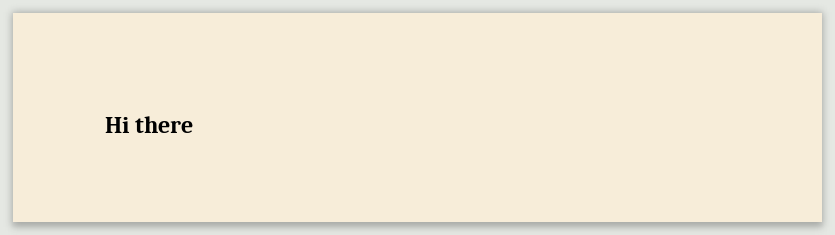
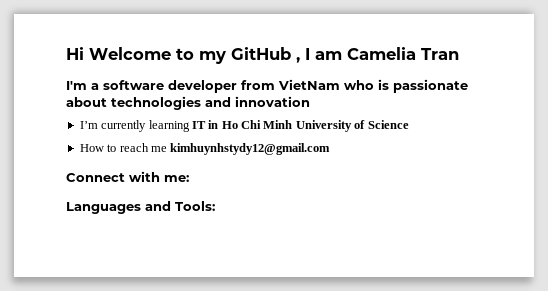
[135,116,194,133] there -> [89,47,459,64] [66,79,468,93] [66,96,310,110] [79,120,409,132] [79,143,331,155] [66,171,189,182] [66,201,215,214] Welcome to my GitHub , I am Camelia Tran // I'm a software developer from VietNam who is passionate about technologies and innovation // I’m currently learning IT in Ho Chi Minh University of Science // How to reach me kimhuynhstydy12@gmail.com // Connect with me: // Languages and Tools:

